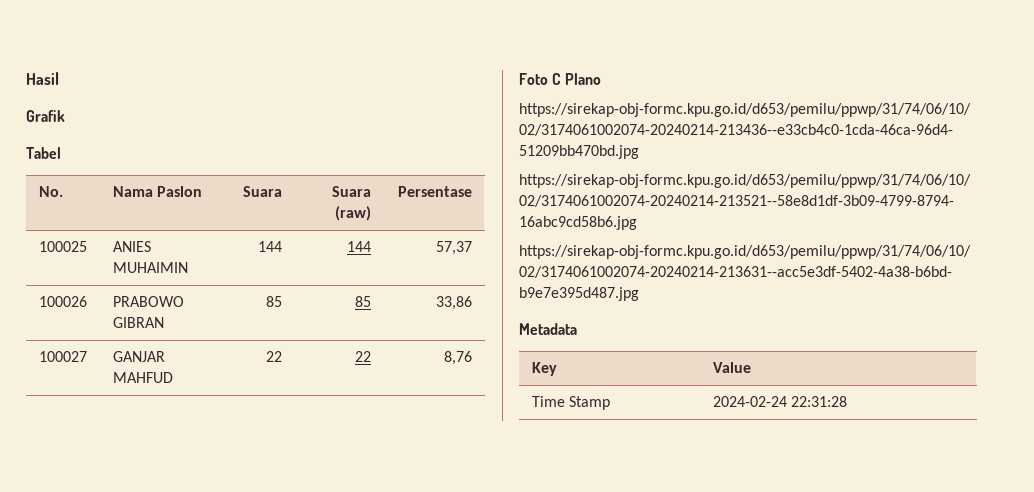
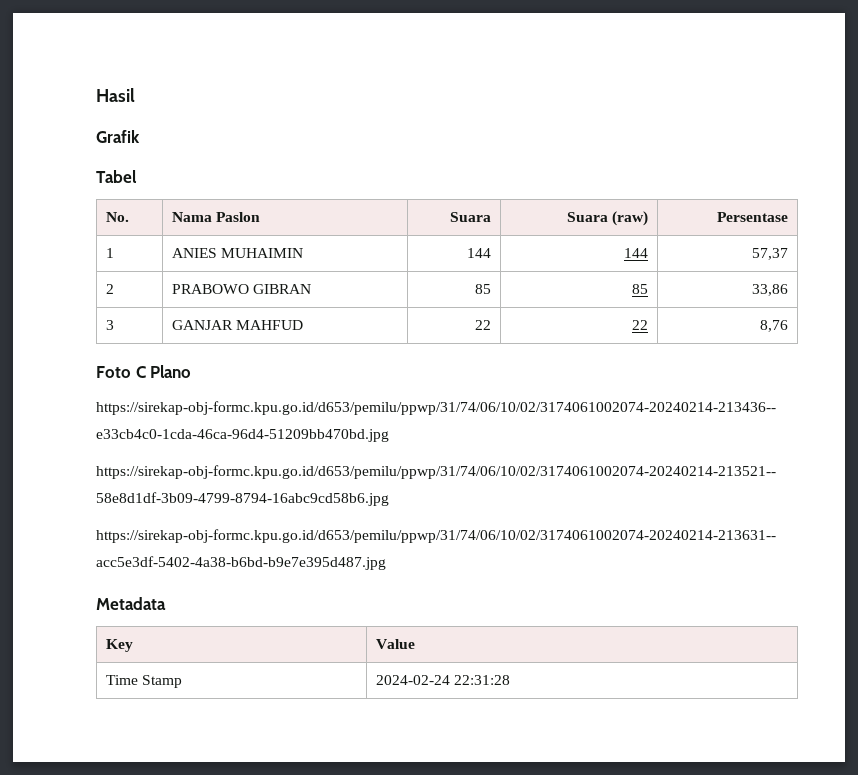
[38,241,87,252] 100025 -> [105,248,114,258] 1
[38,296,87,307] 100026 -> [105,284,114,294] 2
[38,351,87,362] 100027 -> [105,320,114,330] 3

